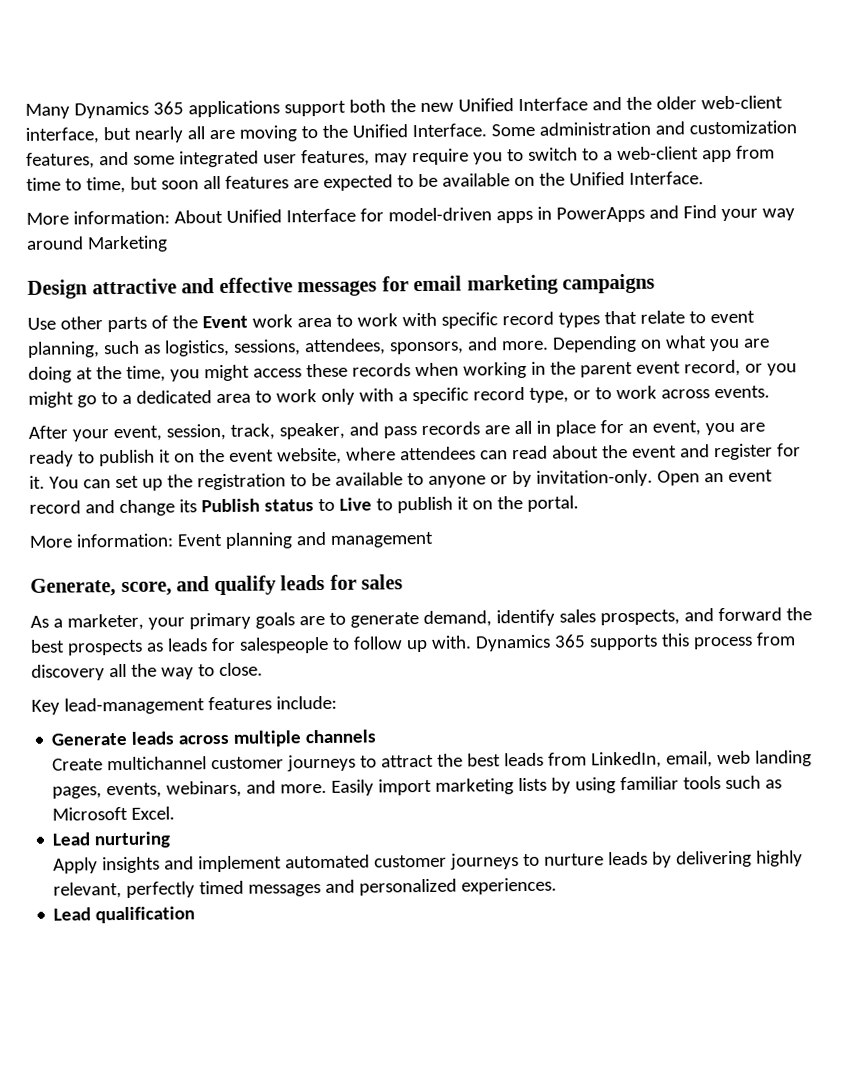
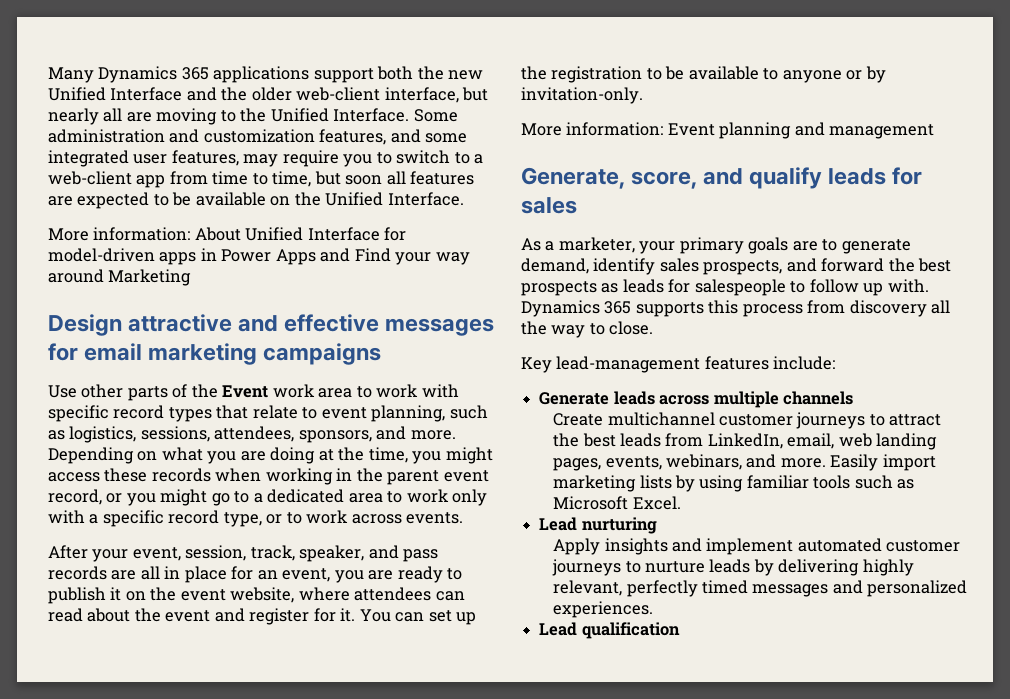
[555,206,645,223] PowerApps -> [221,249,316,265] Power Apps
[656,469,773,486] [29,495,579,517] Open an event record and change its Publish status to Live to publish it on the portal. -> (643, 95) none

